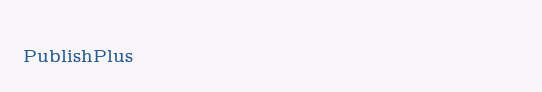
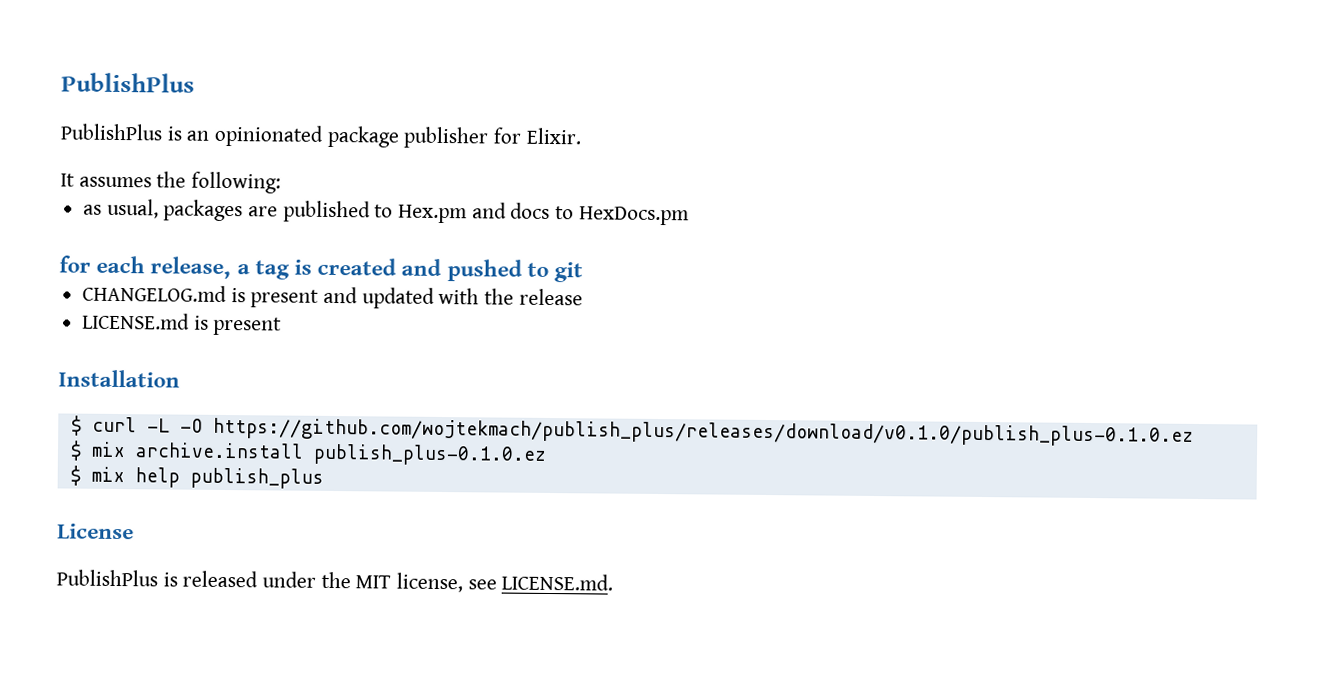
[23,50,133,62] PublishPlus -> [61,72,195,93] [60,123,581,149] [60,171,282,194] [83,198,689,226] [59,255,584,283] [82,284,583,309] [82,312,283,336] [58,369,180,388] [70,415,1194,447] [69,440,547,466] [69,465,324,489] [57,523,134,540] [56,569,614,593] PublishPlus // PublishPlus is an opinionated package publisher for Elixir. // It assumes the following: // as usual, packages are published to Hex.pm and docs to HexDocs.pm // for each release, a tag is created and pushed to git // CHANGELOG.md is present and updated with the release // LICENSE.md is present // Installation // $ curl -L -O https://github.com/wojtekmach/publish_plus/releases/download/v0.1.0/publish_plus-0.1.0.ez // $ mix archive.install publish_plus-0.1.0.ez // $ mix help publish_plus // License // PublishPlus is released under the MIT license, see LICENSE.md.

